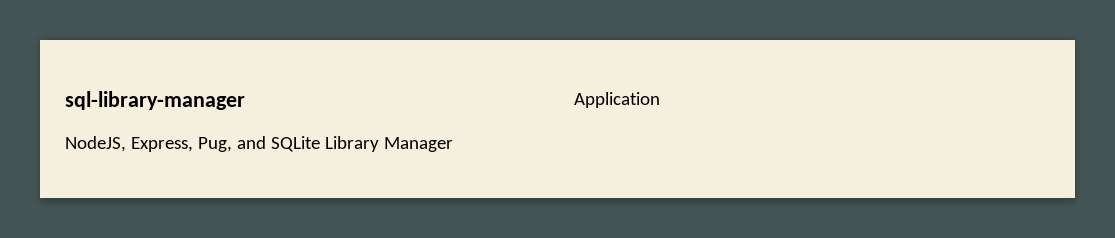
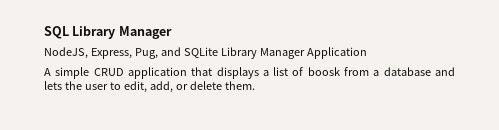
[65,91,245,110] sql-library-manager -> [44,26,172,39] SQL Library Manager
(660, 100) none -> [44,67,456,79] [44,81,255,93] // A simple CRUD application that displays a list of boosk from a database and lets the user to edit, add, or delete them.

